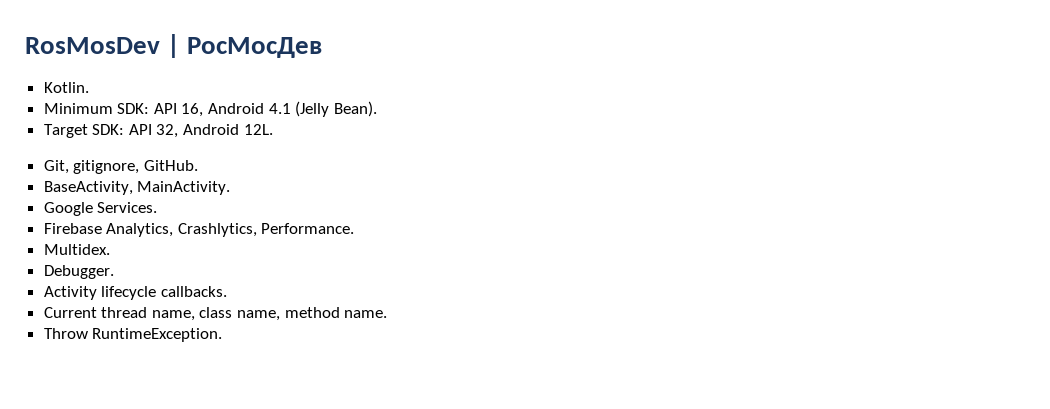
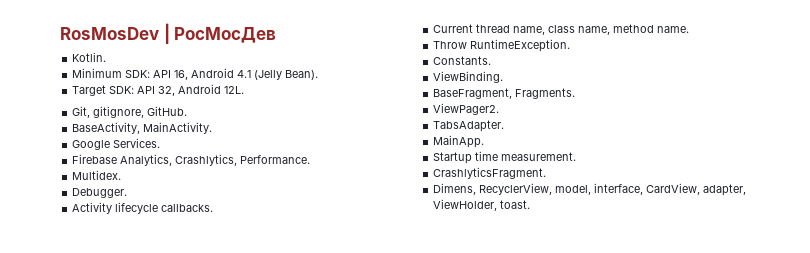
(223, 335) none -> [433,56,492,65] [433,71,504,83] [433,88,576,99] [433,103,500,115] [433,120,505,132] [433,135,485,148] [433,151,577,164] [433,167,547,179] [433,183,747,196] [433,199,531,211] // Constants. // ViewBinding. // BaseFragment, Fragments. // ViewPager2. // TabsAdapter. // MainApp. // Startup time measurement. // CrashlyticsFragment. // Dimens, RecyclerView, model, interface, CardView, adapter, ViewHolder, toast.

